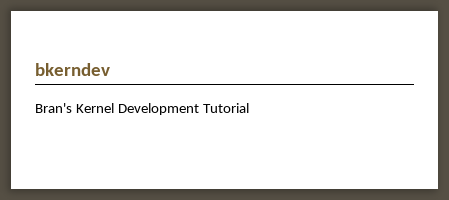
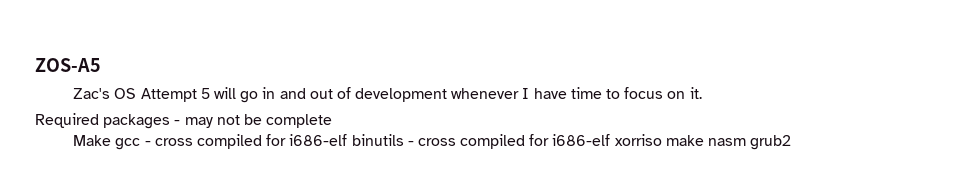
[35,63,110,76] [35,103,249,115] bkerndev // Bran's Kernel Development Tutorial -> [35,58,101,72] [73,87,702,103] [35,113,333,129] [73,134,792,150] ZOS-A5 // Zac's OS Attempt 5 will go in and out of development whenever I have time to focus on it. // Required packages - may not be complete // Make gcc - cross compiled for i686-elf binutils - cross compiled for i686-elf xorriso make nasm grub2

